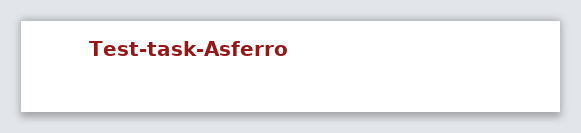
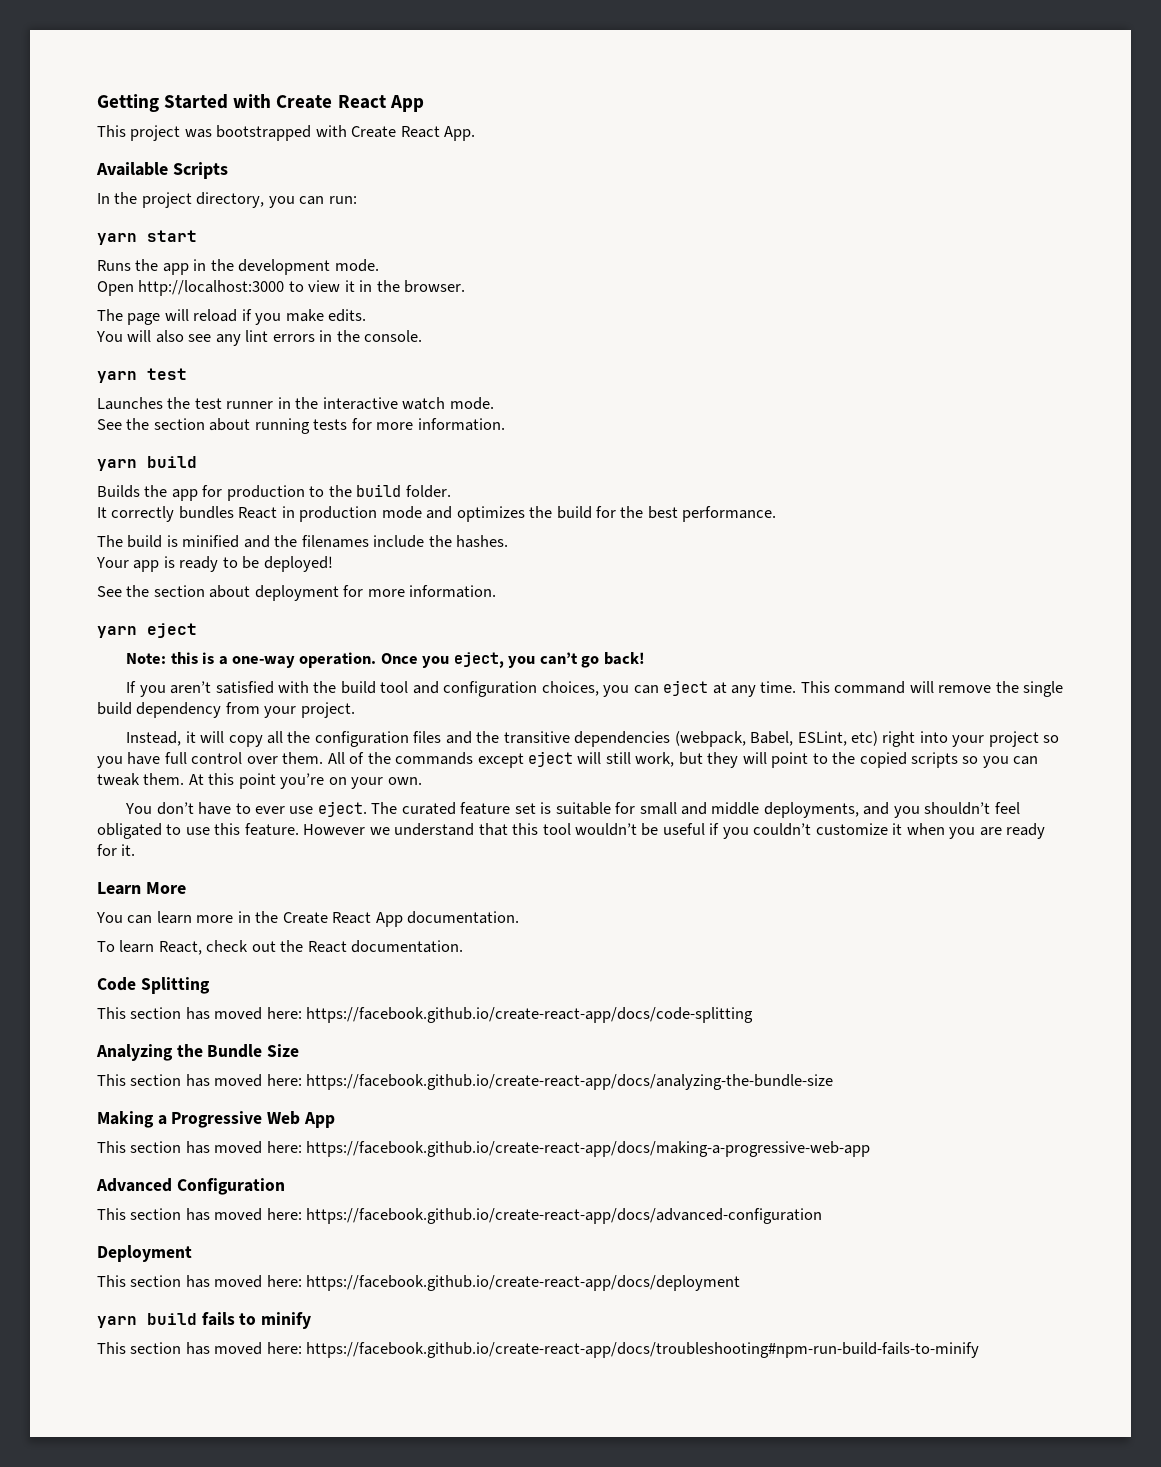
[89,41,288,56] Test-task-Asferro -> [97,94,424,112] [97,125,476,141] [96,162,228,179] [97,192,357,208] [97,230,197,245] [97,259,379,275] [97,280,466,296] [97,309,367,325] [96,330,423,346] [97,368,187,383] [97,397,494,410] [97,418,505,434] [97,456,197,471] [97,484,451,501] [97,506,777,522] [97,535,509,548] [96,556,333,572] [97,585,497,601] [97,623,197,638] [126,652,645,668] [126,680,1064,697] [97,702,355,718] [126,731,1060,747] [97,751,1039,768] [97,773,422,789] [125,801,1020,818] [97,823,1046,839] [97,844,136,856] [97,882,186,895] [96,911,520,927] [97,940,464,955] [97,977,210,994] [97,1007,754,1023] [96,1044,300,1061] [97,1074,834,1090] [97,1111,335,1128] [97,1141,871,1157] [96,1178,285,1195] [97,1208,823,1224] [97,1245,192,1262] [97,1275,741,1291] [97,1312,312,1329] [97,1342,980,1358] Getting Started with Create React App // This project was bootstrapped with Create React App. // Available Scripts // In the project directory, you can run: // yarn start // Runs the app in the development mode. // Open http://localhost:3000 to view it in the browser. // The page will reload if you make edits. // You will also see any lint errors in the console. // yarn test // Launches the test runner in the interactive watch mode. // See the section about running tests for more information. // yarn build // Builds the app for production to the build folder. // It correctly bundles React in production mode and optimizes the build for the best performance. // The build is minified and the filenames include the hashes. // Your app is ready to be deployed! // See the section about deployment for more information. // yarn eject // Note: this is a one-way operation. Once you eject, you can’t go back! // If you aren’t satisfied with the build tool and configuration choices, you can eject at any time. This command will remove the single build dependency from your project. // Instead, it will copy all the configuration files and the transitive dependencies (webpack, Babel, ESLint, etc) right into your project so you have full control over them. All of the commands except eject will still work, but they will point to the copied scripts so you can tweak them. At this point you’re on your own. // You don’t have to ever use eject. The curated feature set is suitable for small and middle deployments, and you shouldn’t feel obligated to use this feature. However we understand that this tool wouldn’t be useful if you couldn’t customize it when you are ready for it. // Learn More // You can learn more in the Create React App documentation. // To learn React, check out the React documentation. // Code Splitting // This section has moved here: https://facebook.github.io/create-react-app/docs/code-splitting // Analyzing the Bundle Size // This section has moved here: https://facebook.github.io/create-react-app/docs/analyzing-the-bundle-size // Making a Progressive Web App // This section has moved here: https://facebook.github.io/create-react-app/docs/making-a-progressive-web-app // Advanced Configuration // This section has moved here: https://facebook.github.io/create-react-app/docs/advanced-configuration // Deployment // This section has moved here: https://facebook.github.io/create-react-app/docs/deployment // yarn build fails to minify // This section has moved here: https://facebook.github.io/create-react-app/docs/troubleshooting#npm-run-build-fails-to-minify

